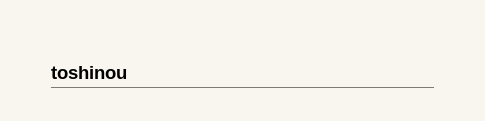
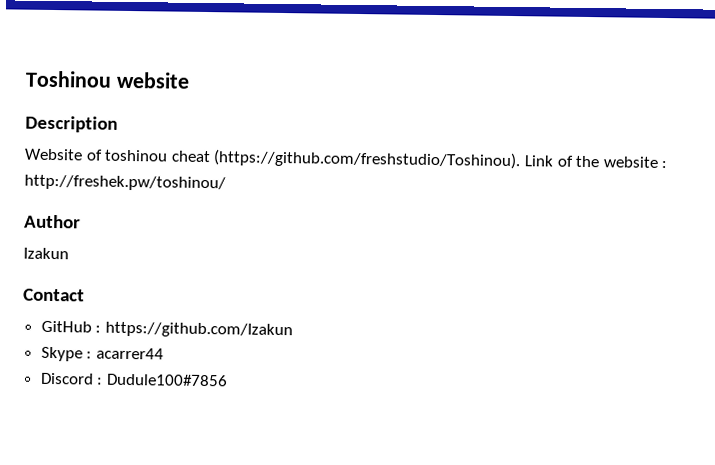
[51,66,127,79] toshinou -> [25,70,190,89] [25,115,118,133] [24,148,668,170] [24,174,226,192] [24,214,81,229] [23,247,69,260] [23,288,85,302] [40,320,293,339] [40,346,164,362] [39,372,228,387] Toshinou website // Description // Website of toshinou cheat (https://github.com/freshstudio/Toshinou). Link of the website : http://freshek.pw/toshinou/ // Author // Izakun // Contact // GitHub : https://github.com/Izakun // Skype : acarrer44 // Discord : Dudule100#7856

